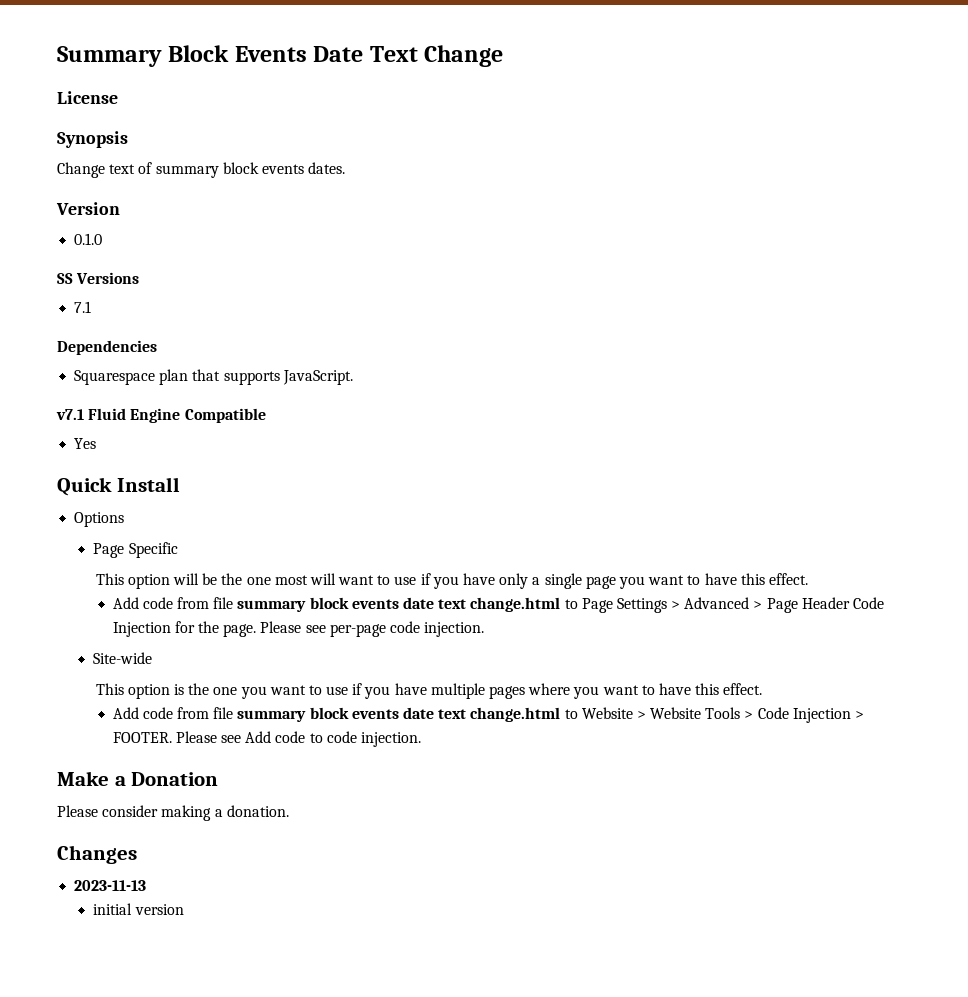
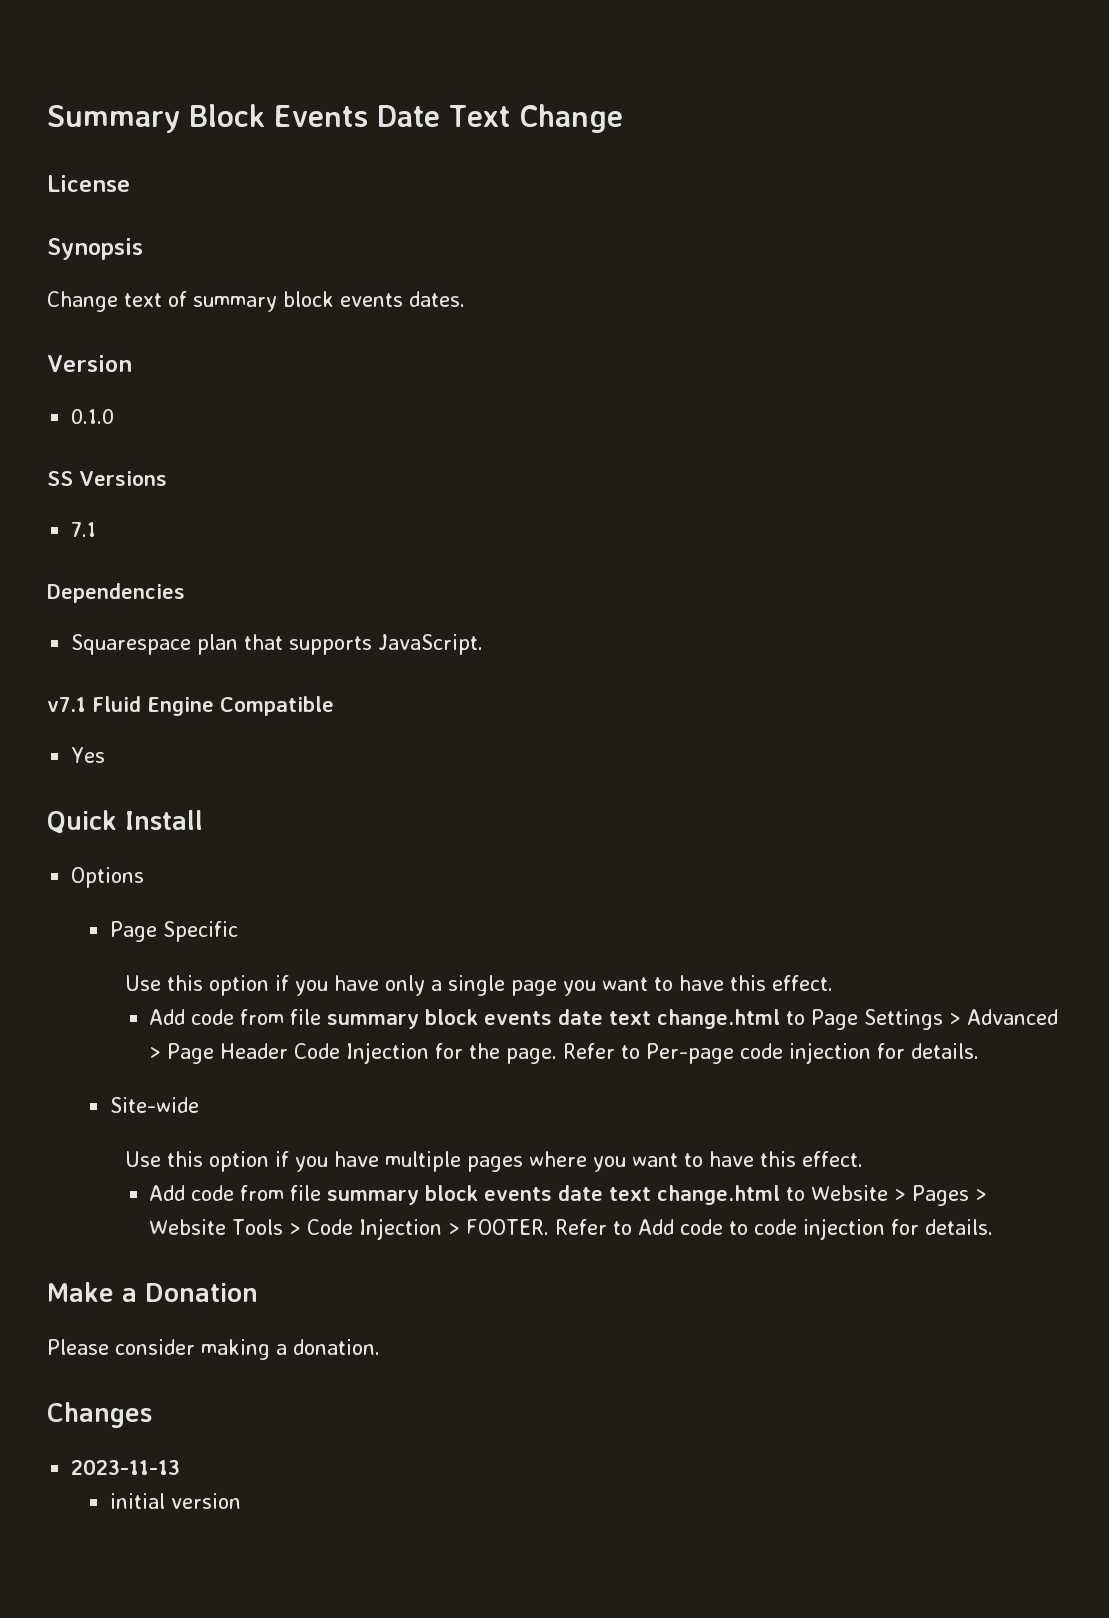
[95,573,417,589] This option will be the one most will want to use -> [125,975,270,996] Use this option
[260,621,485,637] [93,652,153,664] [95,683,349,699] Please see per-page code injection. // Site-wide // This option is the one you want to use -> [563,1042,980,1064] [110,1097,200,1113] [125,1151,270,1172] Refer to Per-page code injection for details. // Site-wide // Use this option
(646, 715) none -> [912,1185,988,1206] Pages >
[175,731,242,743] Please see -> [555,1219,633,1235] Refer to
[360,732,421,747] injection. -> [803,1218,994,1240] injection for details.

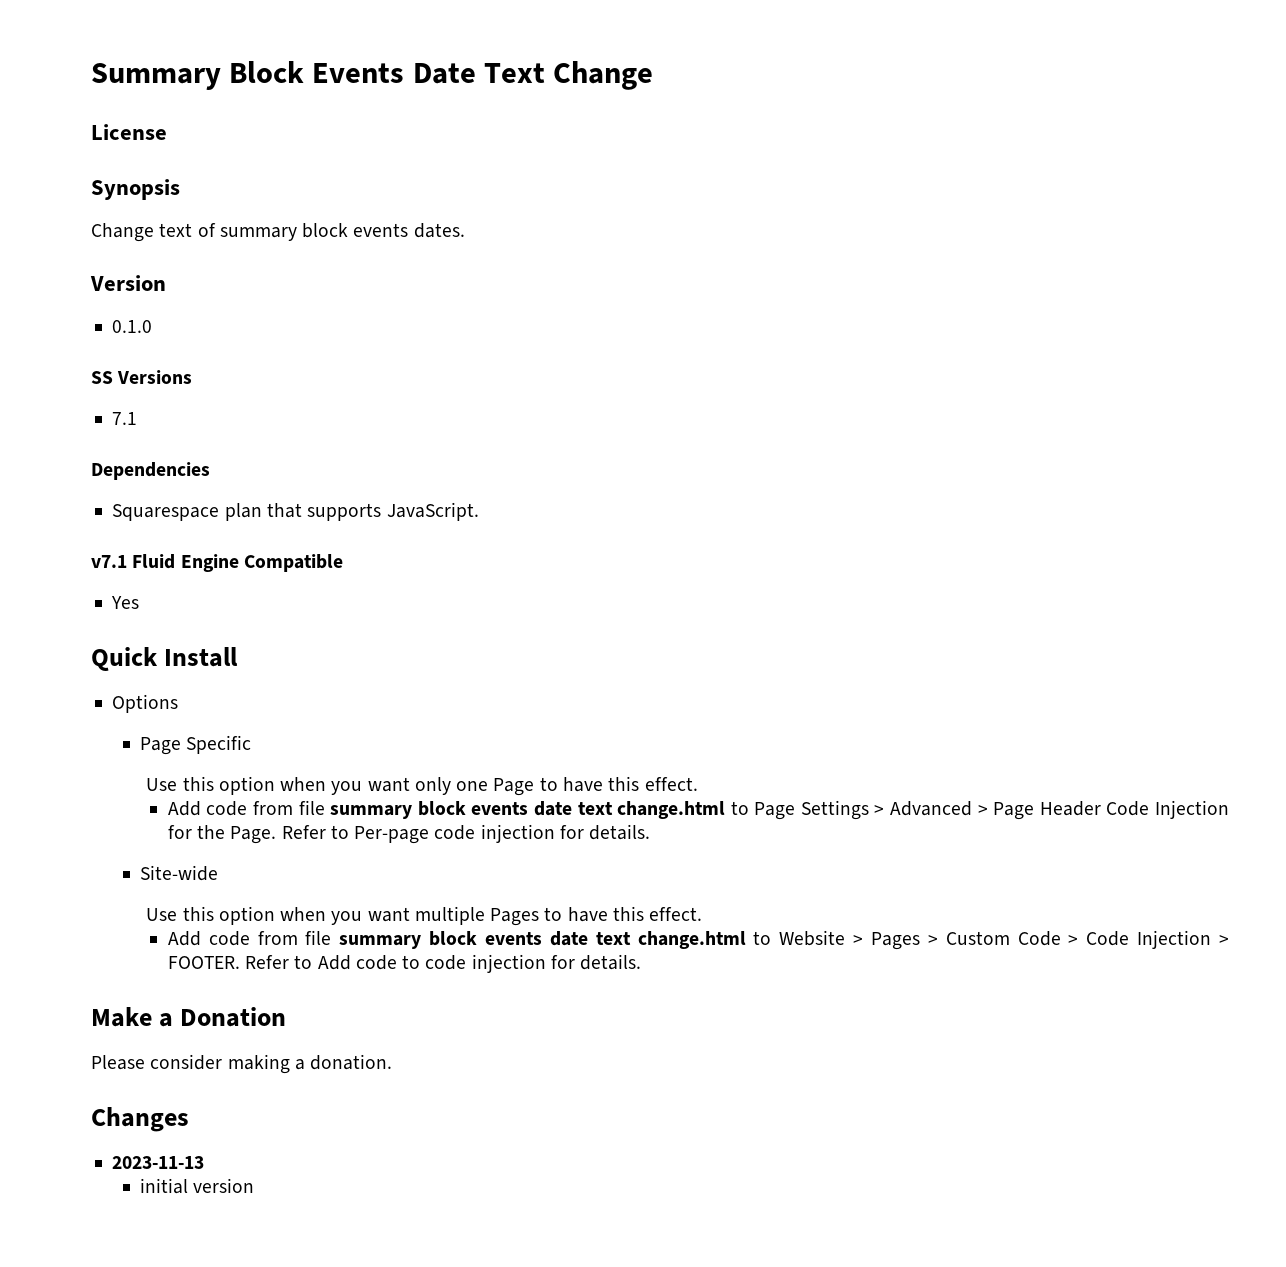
[275,975,649,996] if you have only a single page you want -> [280,777,535,796] when you want only one Page
[506,1048,558,1064] page. -> [230,826,277,844] Page.
[275,1151,679,1172] if you have multiple pages where you want -> [280,906,540,926] when you want multiple Pages
[149,1219,284,1235] Website Tools -> [945,931,1061,946] Custom Code

